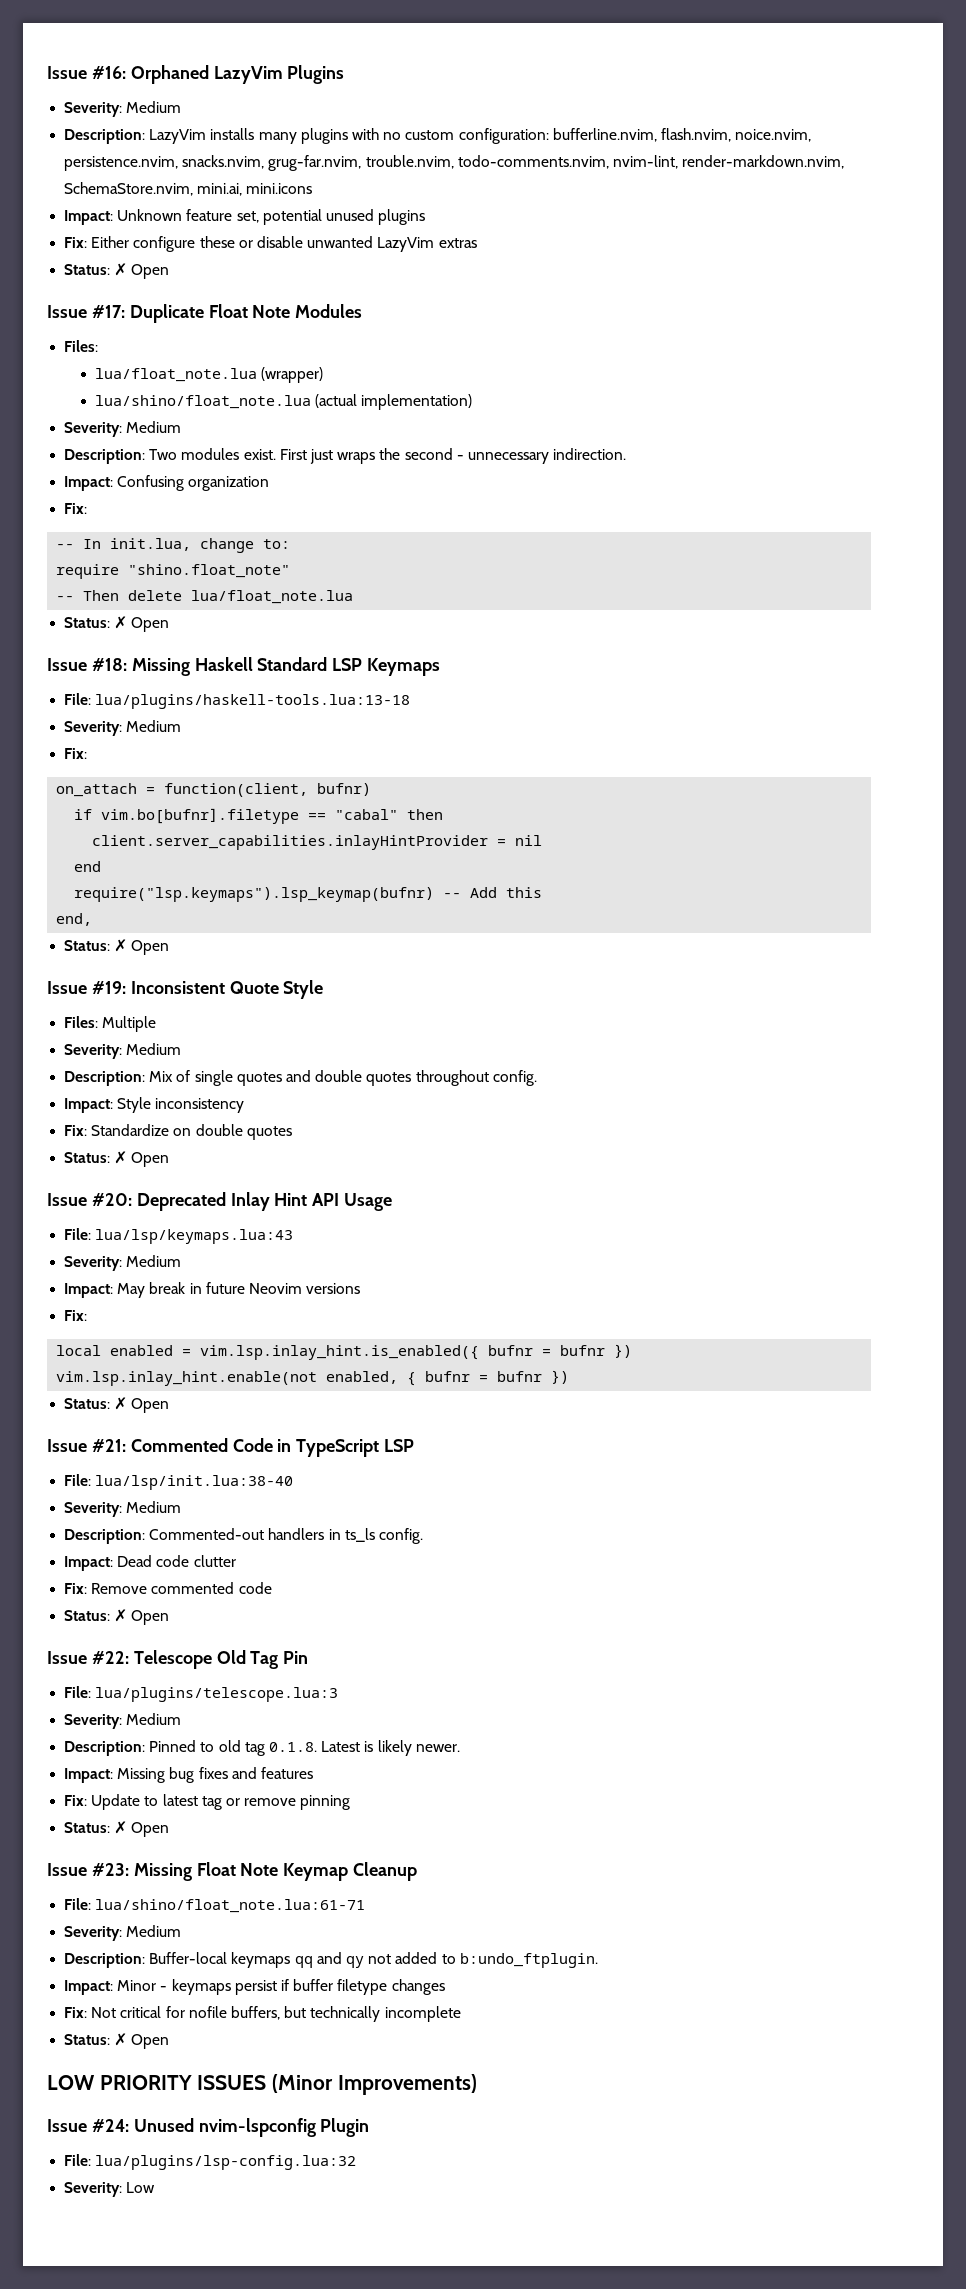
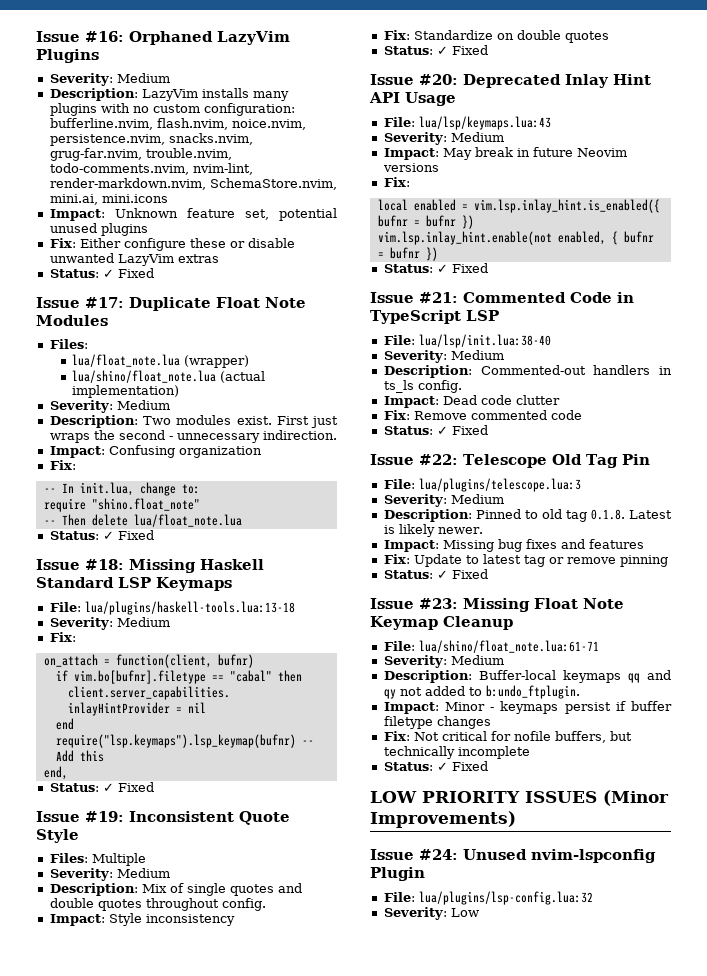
[114,263,170,279] ✗ Open -> [102,268,154,278] ✓ Fixed
[114,616,170,632] ✗ Open -> [102,530,154,540] ✓ Fixed
[114,939,170,955] ✗ Open -> [102,782,154,792] ✓ Fixed
[114,1151,170,1167] ✗ Open -> [436,45,488,55] ✓ Fixed
[114,1397,170,1413] ✗ Open -> [436,263,488,273] ✓ Fixed
[114,1609,170,1625] ✗ Open -> [436,425,488,435] ✓ Fixed
[114,1821,170,1837] ✗ Open -> [436,569,488,579] ✓ Fixed
[114,2033,170,2049] ✗ Open -> [436,761,488,771] ✓ Fixed

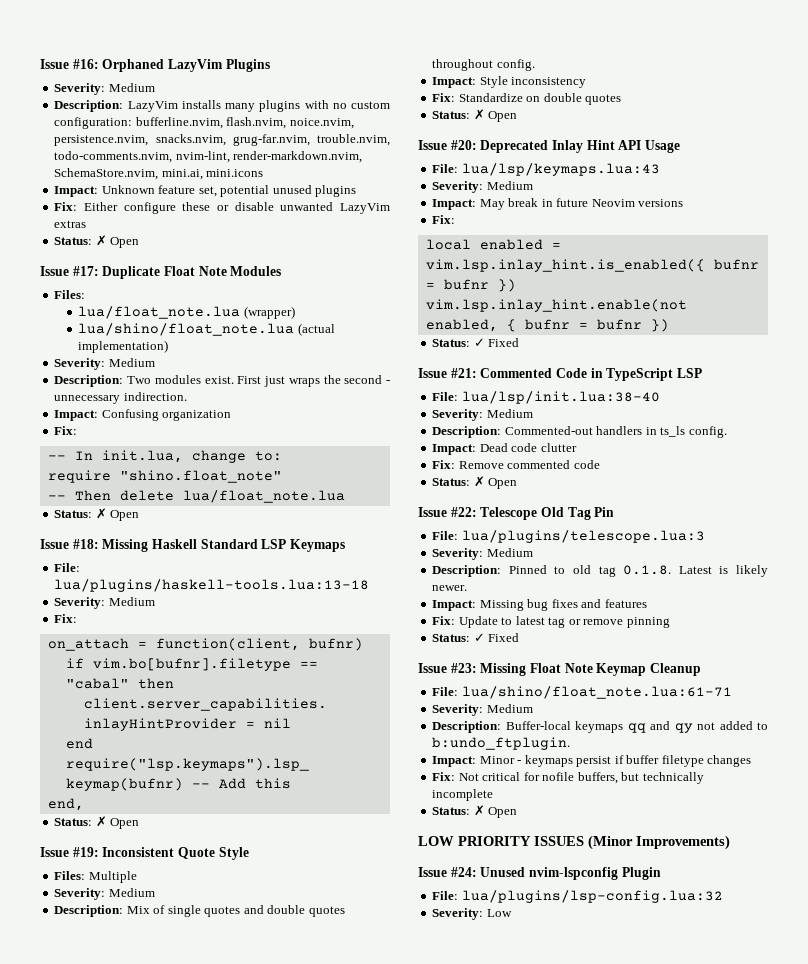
[102,268,154,278] ✓ Fixed -> [95,235,140,248] ✗ Open
[102,530,154,540] ✓ Fixed -> [95,508,140,521] ✗ Open
[102,782,154,792] ✓ Fixed -> [95,816,140,829] ✗ Open
[436,45,488,55] ✓ Fixed -> [473,109,518,122] ✗ Open
[436,425,488,435] ✓ Fixed -> [473,476,518,489] ✗ Open
[436,761,488,771] ✓ Fixed -> [473,805,518,818] ✗ Open

